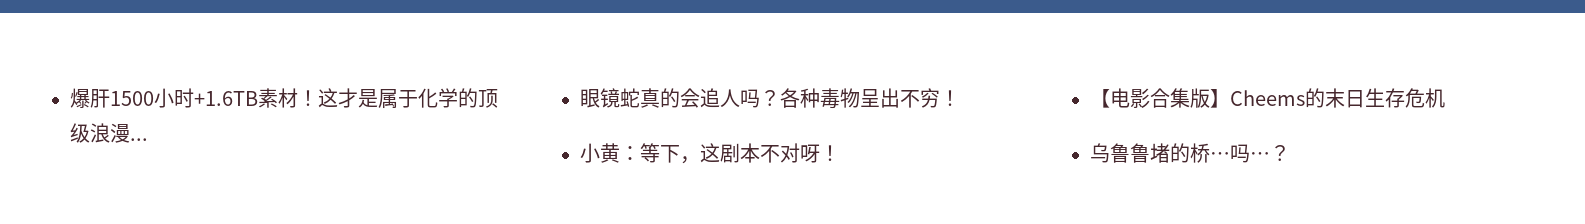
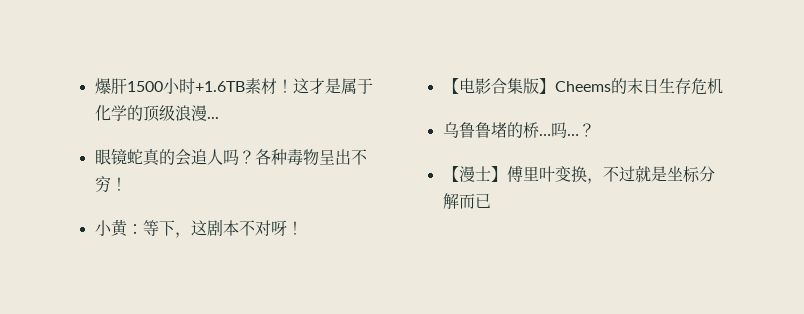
(1290, 153) none -> [442,166,715,184] [442,193,491,209] // 【漫士】傅里叶变换，不过就是坐标分解而已

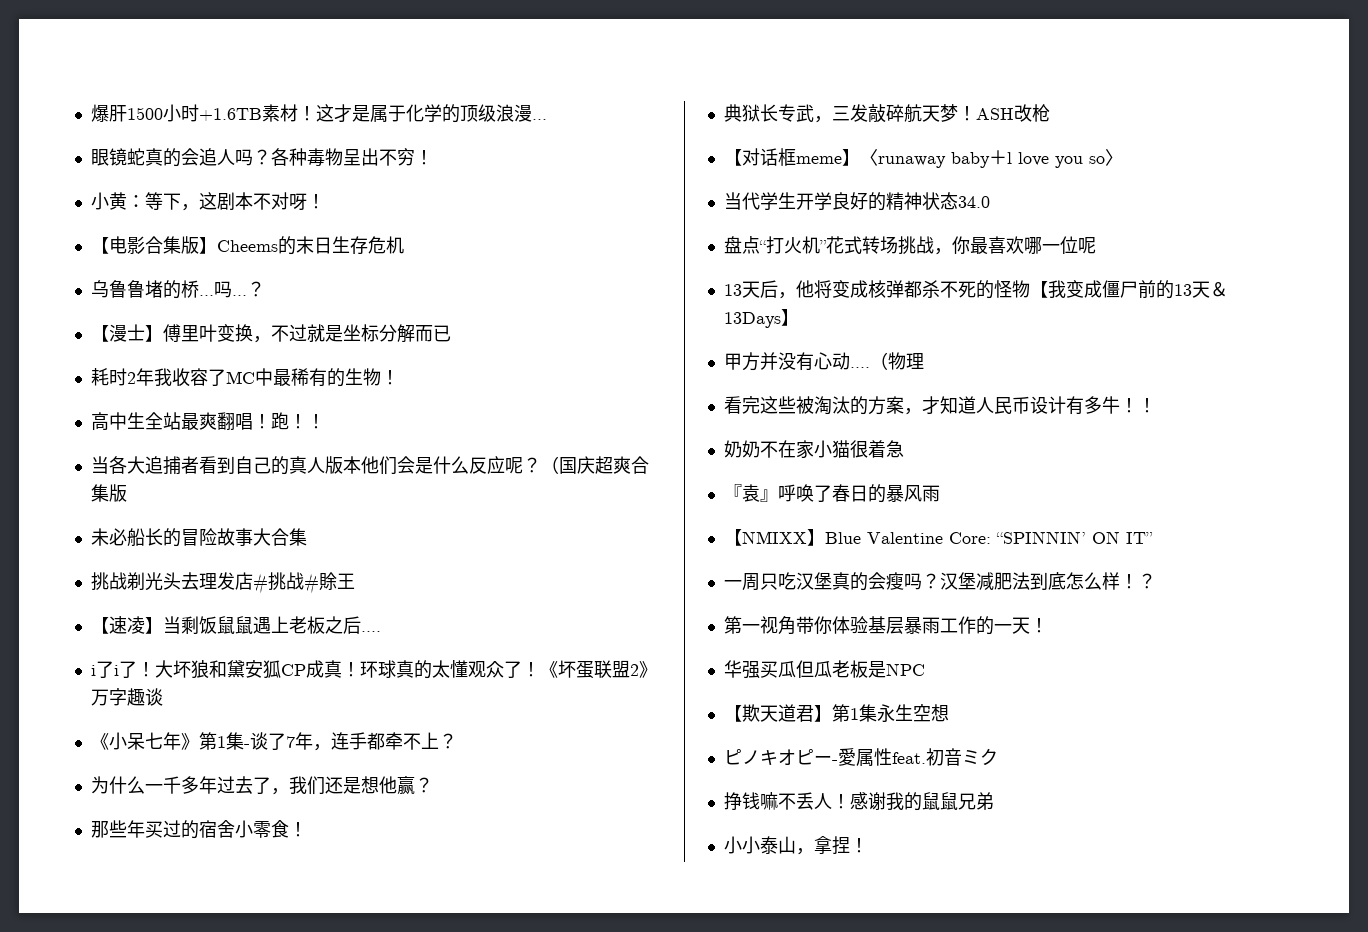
(491, 200) none -> [90,368,399,387] [90,412,325,431] [90,456,649,475] [90,484,127,502] [90,528,307,547] [90,572,355,594] [90,616,381,634] [90,660,657,679] [90,688,163,706] [90,732,457,751] [90,775,433,795] [90,820,307,839] [723,104,1050,123] [723,148,1123,168] [723,192,990,211] [723,236,1096,255] [723,280,1228,299] [723,309,799,328] [723,352,924,371] [723,396,1156,415] [723,440,904,459] [723,484,940,503] [723,529,1153,546] [723,572,1156,591] [723,616,1048,635] [723,660,925,679] [723,704,949,722] [723,748,998,766] [723,792,994,811] [723,836,868,855] // 耗时2年我收容了MC中最稀有的生物！ // 高中生全站最爽翻唱！跑！！ // 当各大追捕者看到自己的真人版本他们会是什么反应呢？（国庆超爽合集版 // 未必船长的冒险故事大合集 // 挑战剃光头去理发店#挑战#賖王 // 【速凌】当剩饭鼠鼠遇上老板之后.... // i了i了！大坏狼和黛安狐CP成真！环球真的太懂观众了！《坏蛋联盟2》万字趣谈 // 《小呆七年》第1集-谈了7年，连手都牵不上？ // 为什么一千多年过去了，我们还是想他赢？ // 那些年买过的宿舍小零食！ // 典狱长专武，三发敲碎航天梦！ASH改枪 // 【对话框meme】〈runaway baby＋l love you so〉 // 当代学生开学良好的精神状态34.0 // 盘点“打火机”花式转场挑战，你最喜欢哪一位呢 // 13天后，他将变成核弹都杀不死的怪物【我变成僵尸前的13天＆13Days】 // 甲方并没有心动….（物理 // 看完这些被淘汰的方案，才知道人民币设计有多牛！！ // 奶奶不在家小猫很着急 // 『袁』呼唤了春日的暴风雨 // 【NMIXX】Blue Valentine Core: “SPINNIN’ ON IT” // 一周只吃汉堡真的会瘦吗？汉堡减肥法到底怎么样！？ // 第一视角带你体验基层暴雨工作的一天！ // 华强买瓜但瓜老板是NPC // 【欺天道君】第1集永生空想 // ピノキオピー-愛属性feat.初音ミク // 挣钱嘛不丢人！感谢我的鼠鼠兄弟 // 小小泰山，拿捏！

